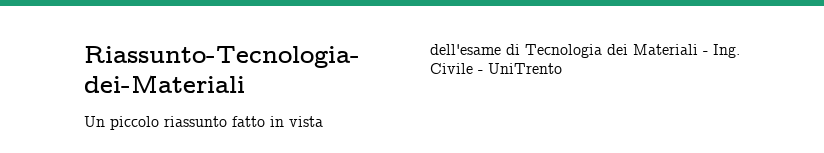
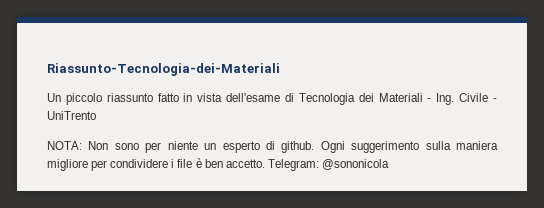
(562, 68) none -> [47,141,498,153] [47,158,389,171] // NOTA: Non sono per niente un esperto di github. Ogni suggerimento sulla maniera migliore per condividere i file è ben accetto. Telegram: @sononicola

